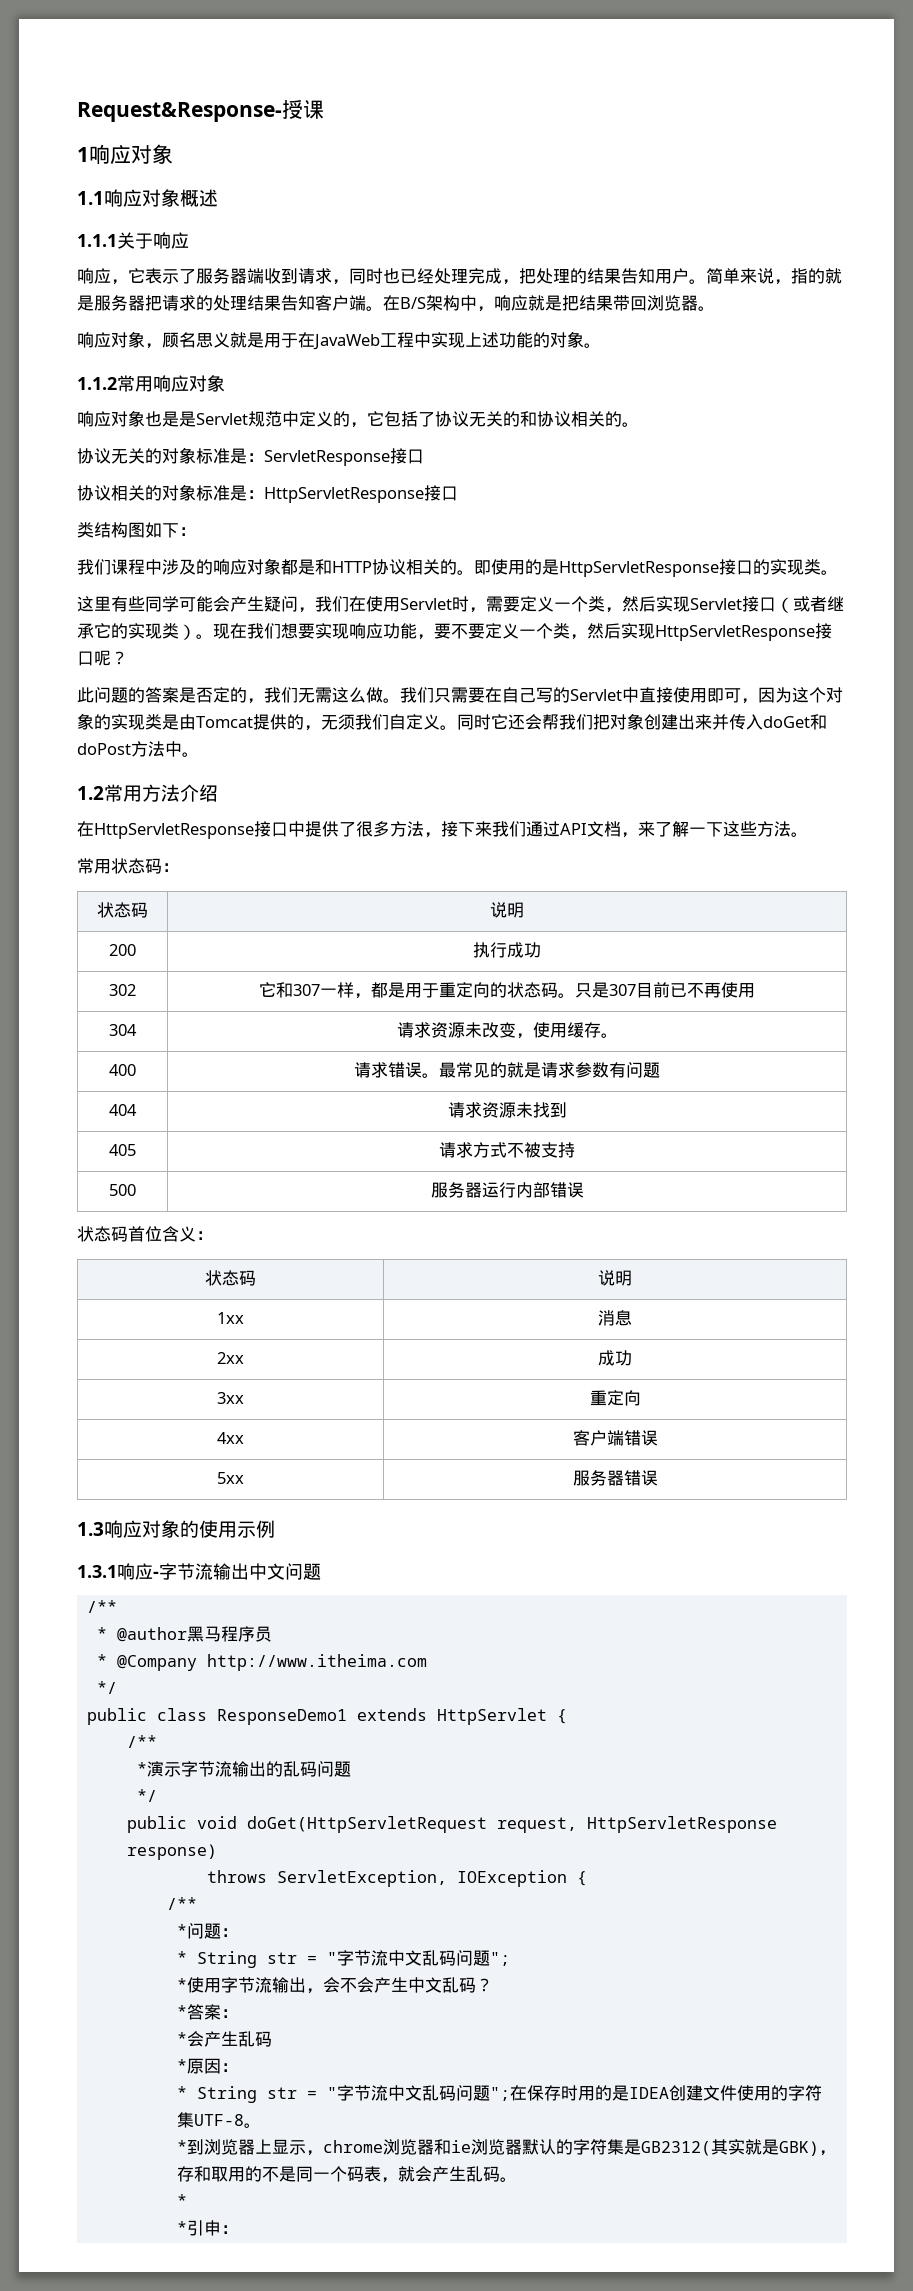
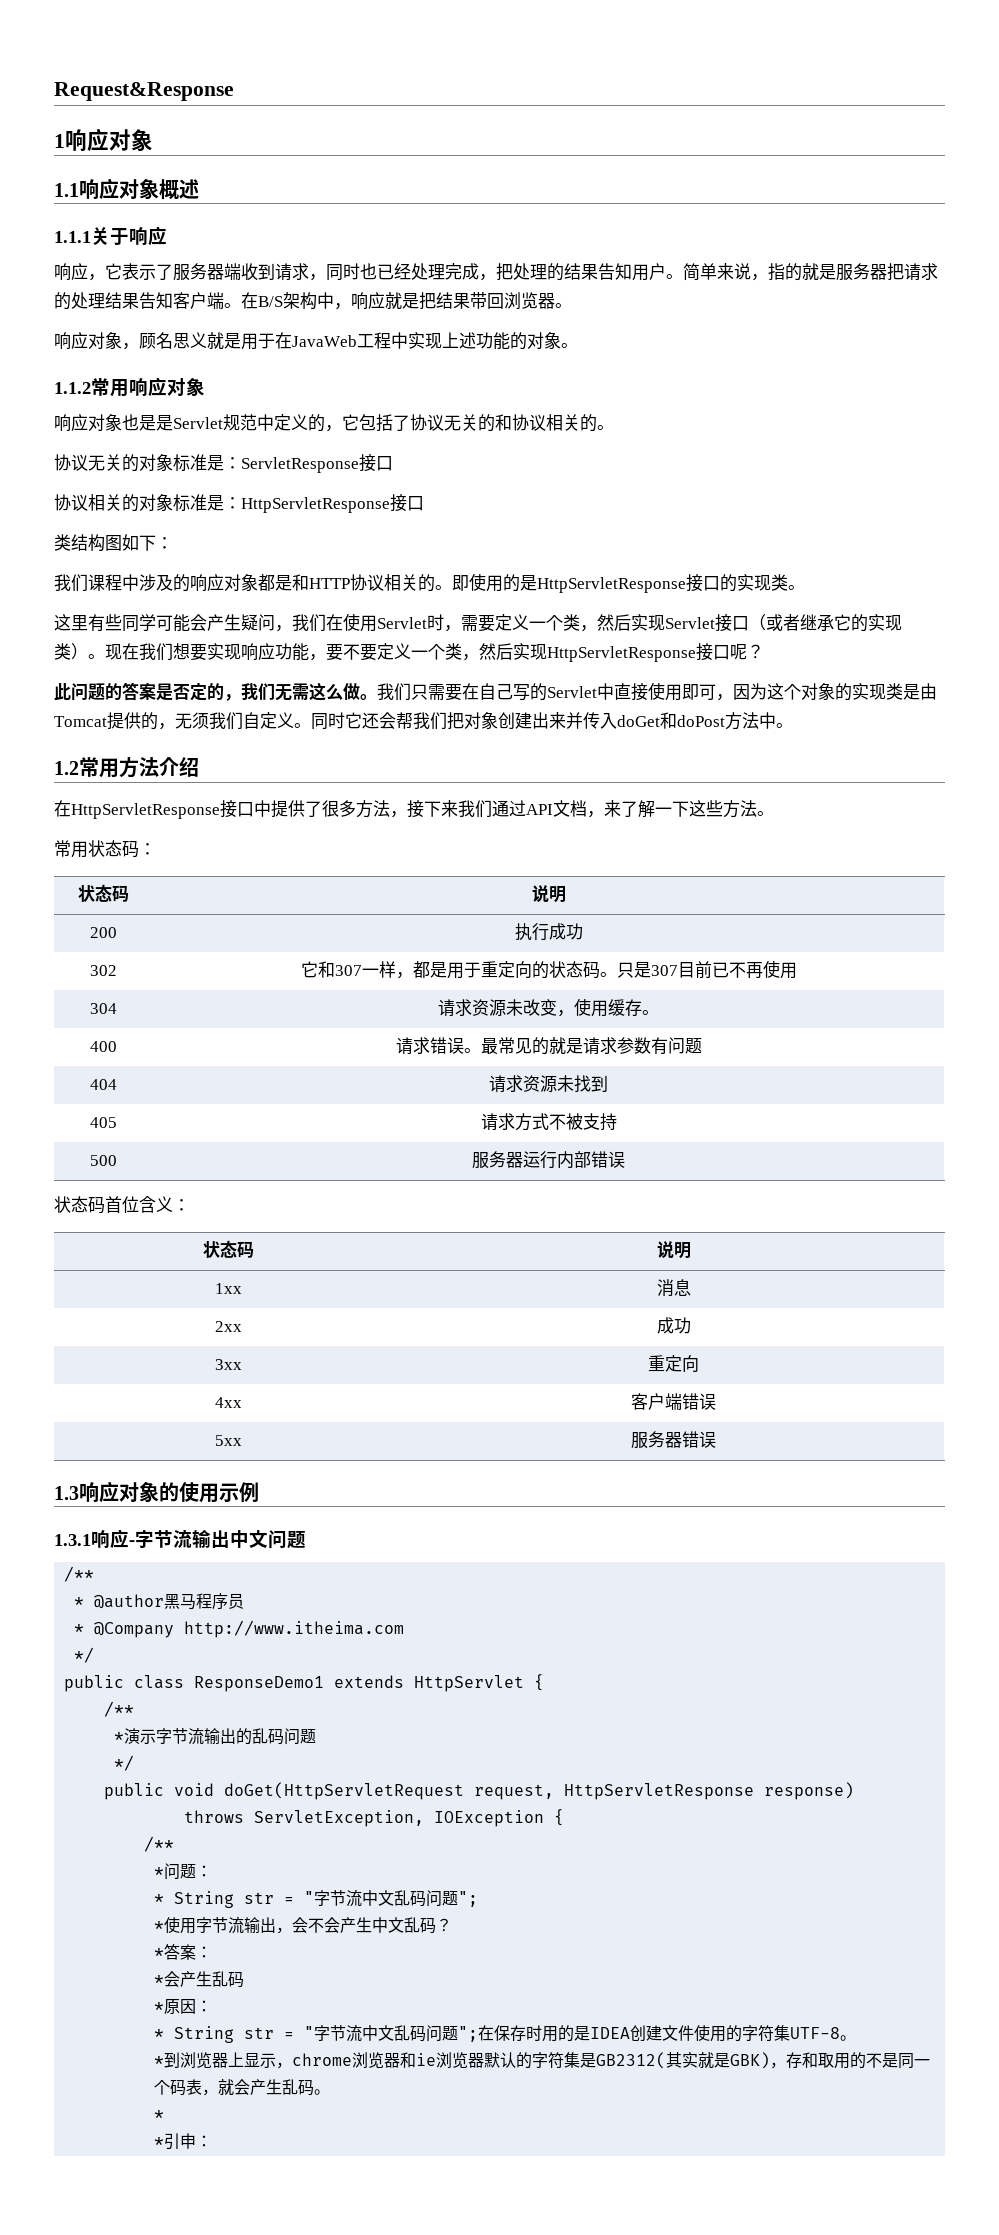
[77,100,324,122] Request&Response-授课 -> [54,82,234,101] Request&Response

